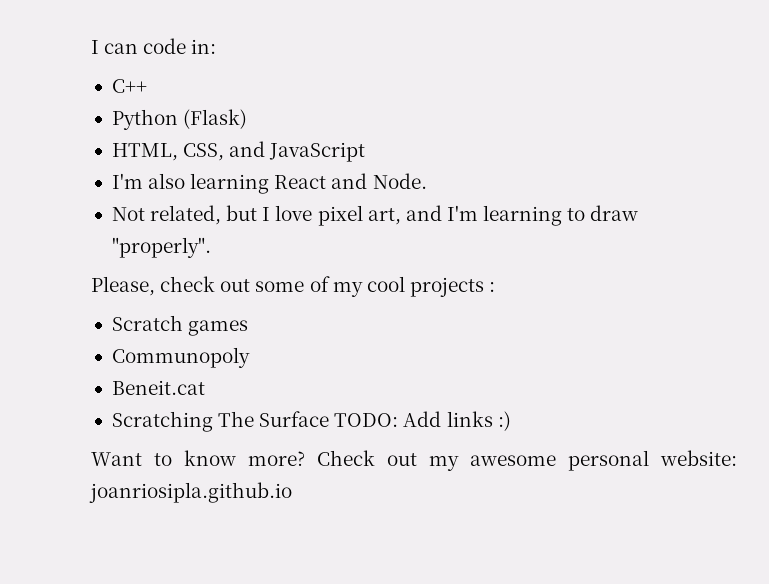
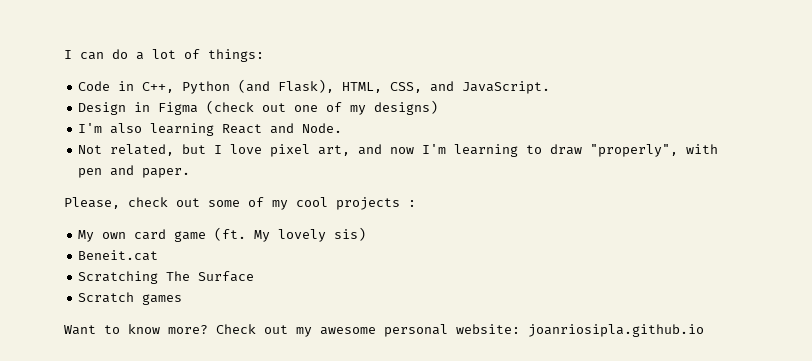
[143,38,217,54] [111,79,147,93] [111,109,248,130] [111,141,366,162] code in: // C++ // Python (Flask) // HTML, CSS, and JavaScript -> [112,49,264,62] [78,79,551,94] [78,100,439,115] do a lot of things: // Code in C++, Python (and Flask), HTML, CSS, and JavaScript. // Design in Figma (check out one of my designs)
(442, 213) none -> [390,147,415,154] now
[111,237,211,258] "properly". -> [590,144,719,157] [78,165,191,178] "properly", with pen and paper.
[111,315,249,336] [111,347,250,368] Scratch games // Communopoly -> [78,227,367,242] My own card game (ft. My lovely sis)
[334,411,511,431] TODO: Add links :) -> [78,292,183,305] // Scratch games

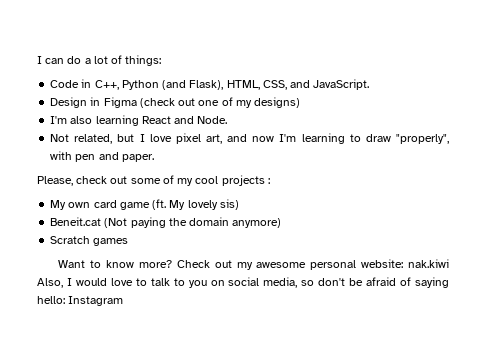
[78,271,255,284] // Scratching The Surface -> [104,217,282,228] (Not paying the domain anymore)
[528,324,704,337] joanriosipla.github.io -> [408,259,449,268] [37,277,449,288] [37,296,124,306] nak.kiwi Also, I would love to talk to you on social media, so don't be afraid of saying hello: Instagram

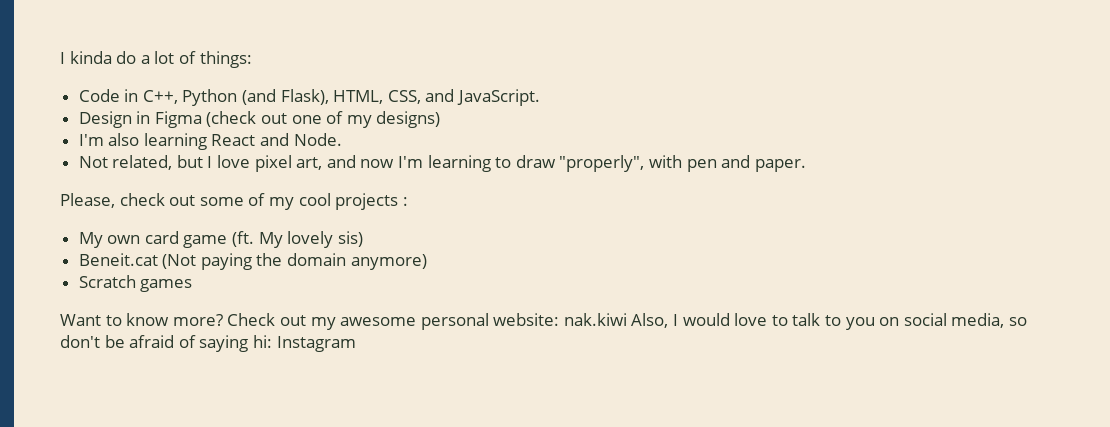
[37,56,65,64] I can -> [60,51,112,64] I kinda
[37,296,65,304] hello: -> [252,335,272,348] hi:

